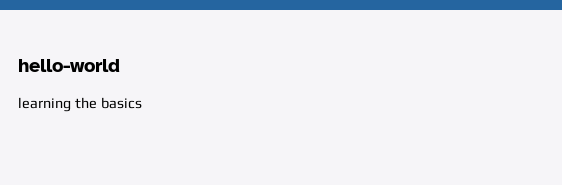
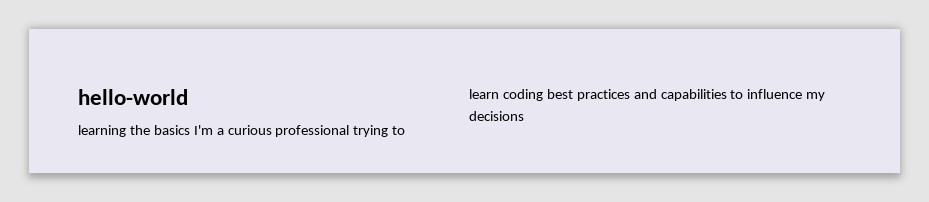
(142, 103) none -> [193,125,406,137] [469,89,826,101] [469,111,524,121] I'm a curious professional trying to learn coding best practices and capabilities to influence my decisions

